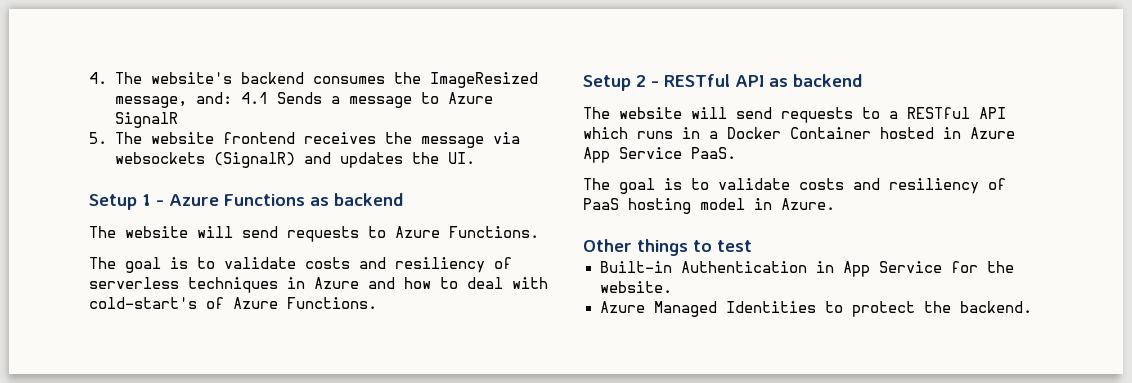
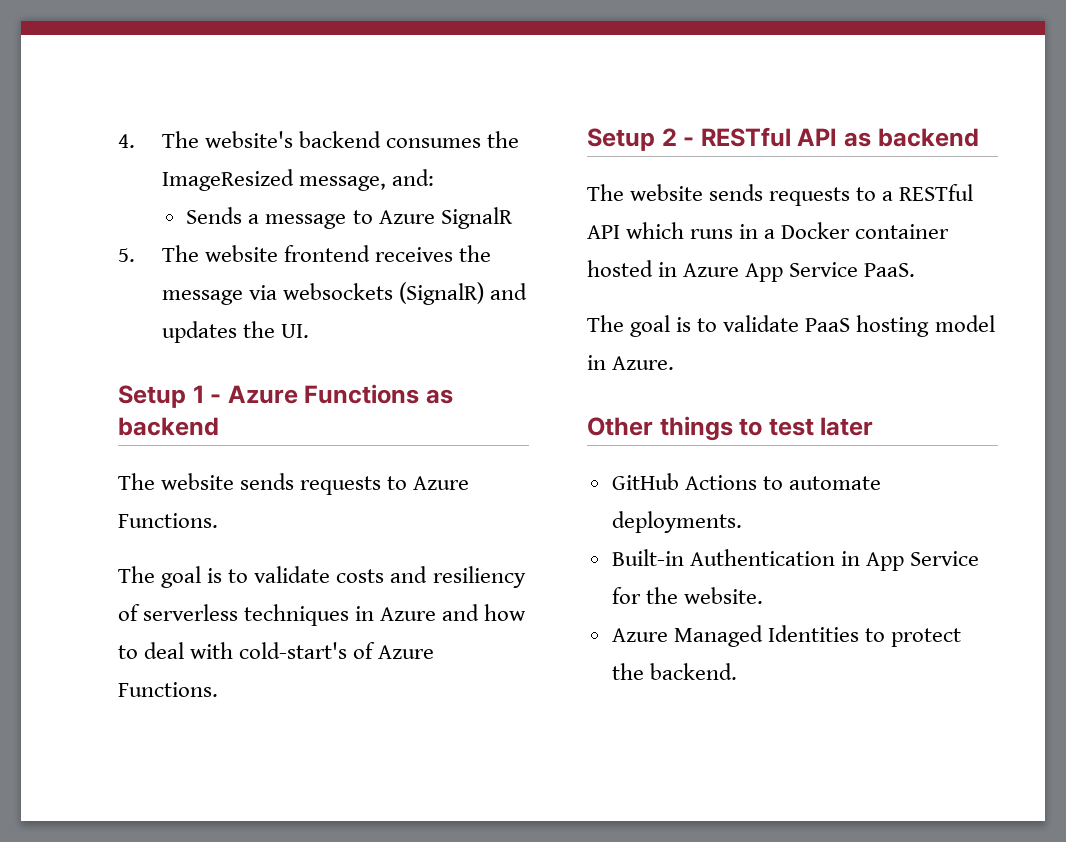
[240,92,268,104] 4.1 -> (434, 177) //
[197,226,278,238] will send -> [240,473,295,490] sends
[691,107,772,119] will send -> [709,184,764,201] sends
[790,127,871,139] Container -> [855,224,950,239] container
[799,178,1006,194] costs and resiliency of -> (800, 323) none
(752, 246) none -> [820,417,874,436] [611,473,881,490] [611,511,742,533] later // GitHub Actions to automate deployments.

